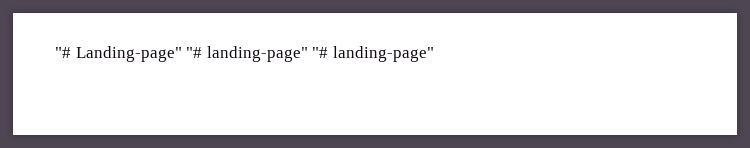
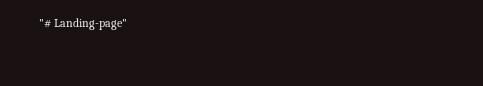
[186,46,434,62] "# landing-page" "# landing-page" -> (128, 24) none

